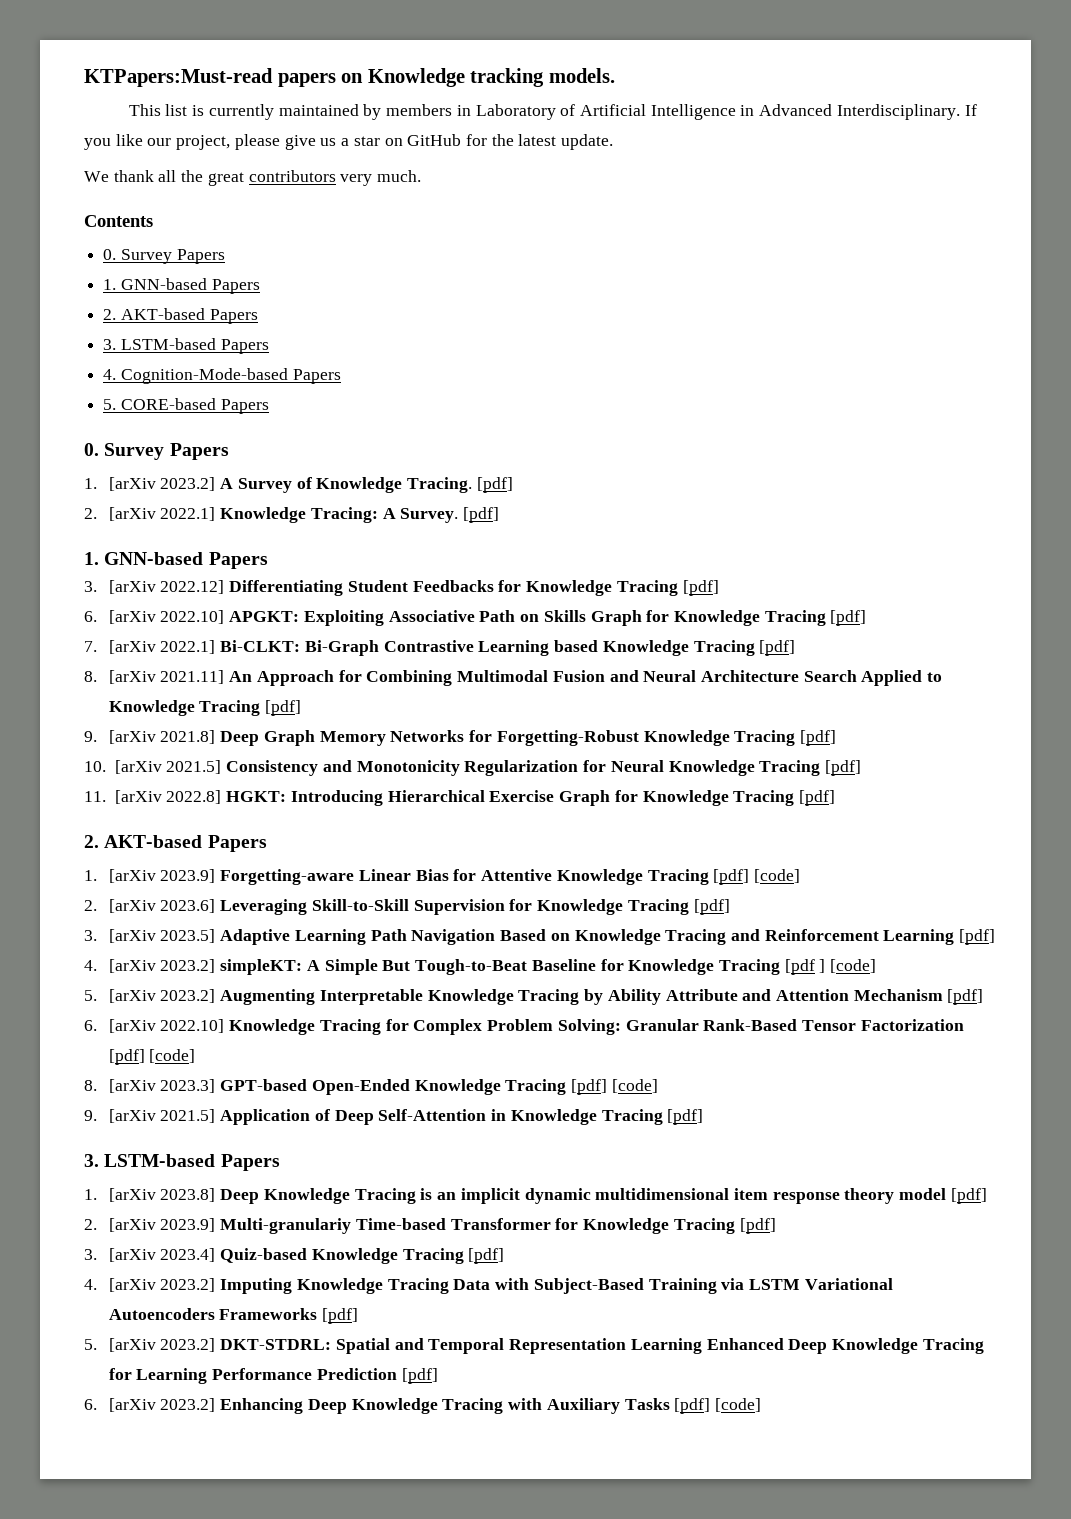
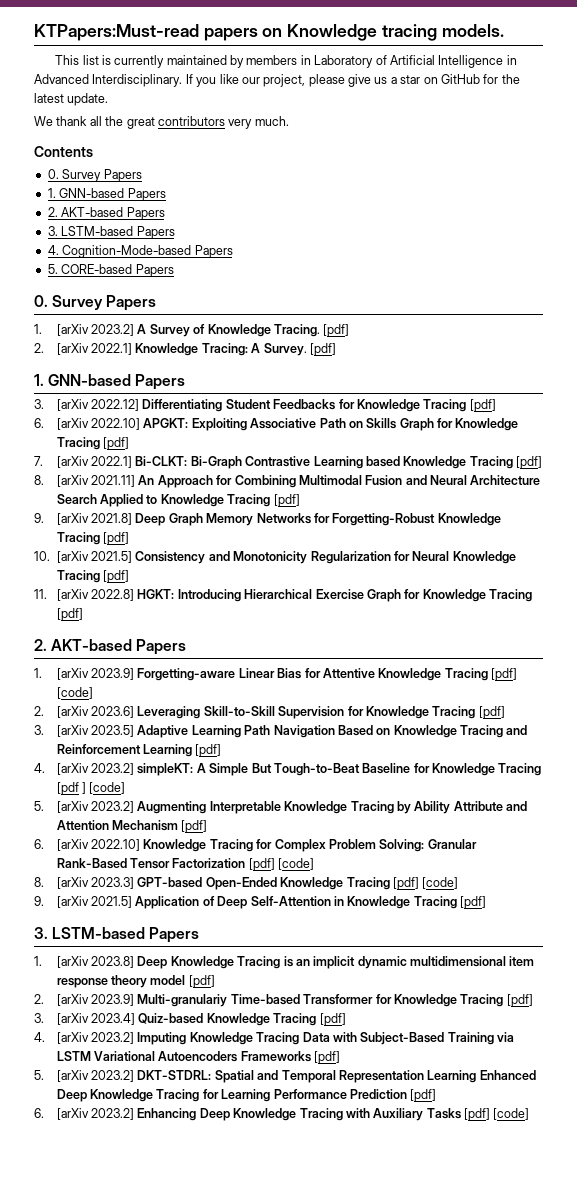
[470,68,545,87] tracking -> [381,24,437,41] tracing

